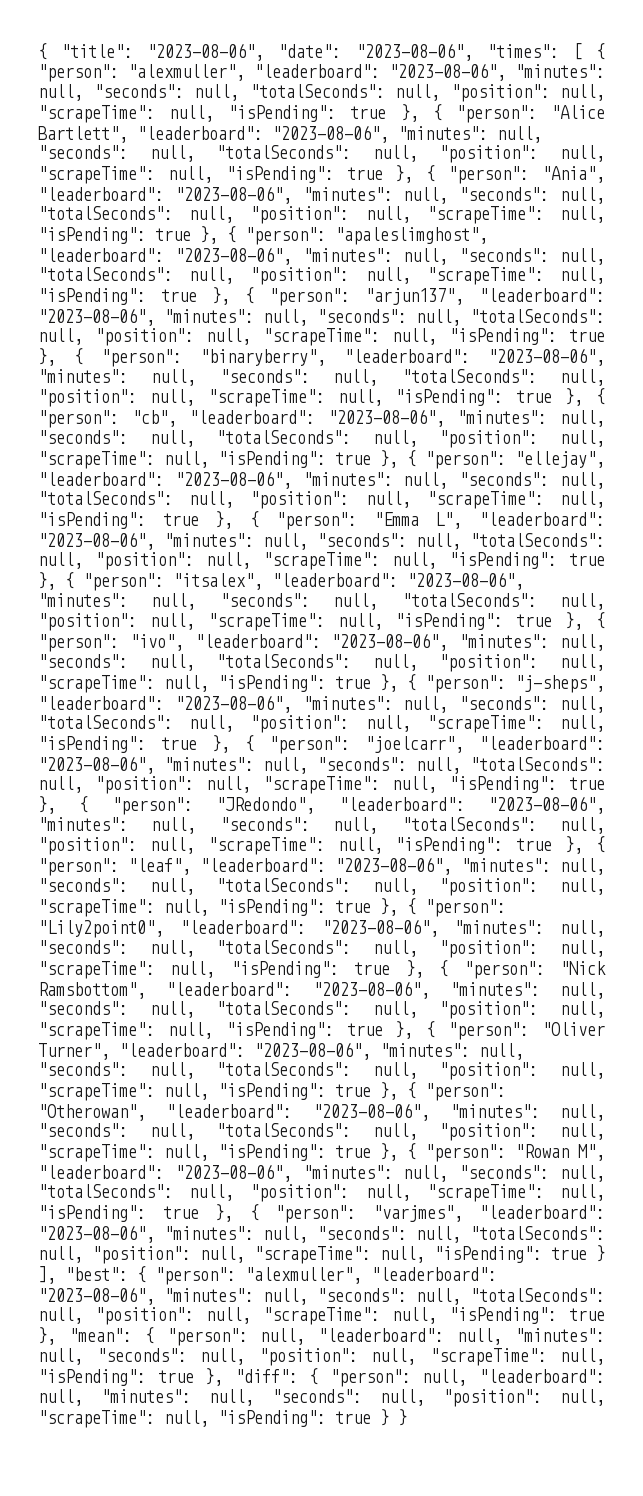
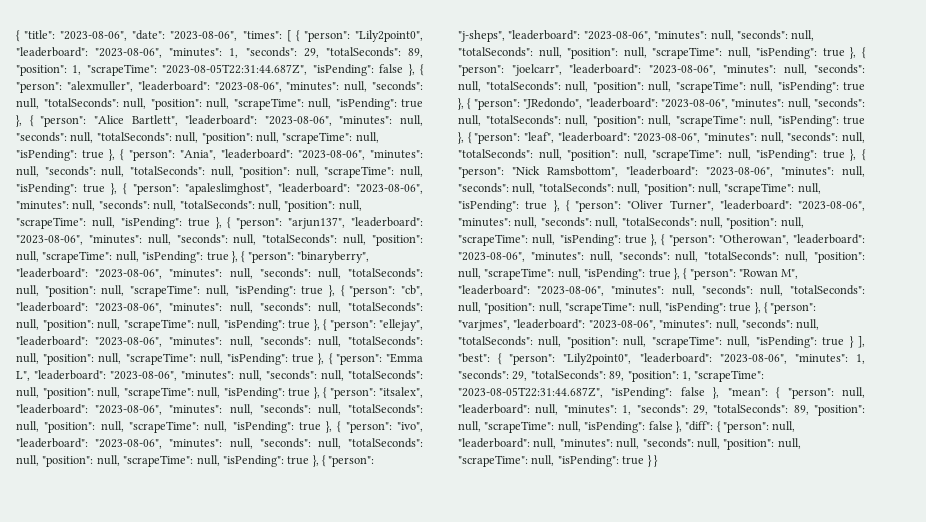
(119, 73) none -> [354,30,423,42] [16,47,424,58] [16,64,425,76] [16,82,62,93] "Lily2point0", "leaderboard": "2023-08-06", "minutes": 1, "seconds": 29, "totalSeconds": 89, "position": 1, "scrapeTime": "2023-08-05T22:31:44.687Z", "isPending": false }, { "person":
[38,919,605,938] [38,940,605,958] [38,960,545,979] "Lily2point0", "leaderboard": "2023-08-06", "minutes": null, "seconds": null, "totalSeconds": null, "position": null, "scrapeTime": null, "isPending": true }, { "person": -> (504, 172) none
[245,1267,497,1284] [38,1287,605,1305] [38,1307,605,1325] "alexmuller", "leaderboard": "2023-08-06", "minutes": null, "seconds": null, "totalSeconds": null, "position": null, "scrapeTime": null, "isPending": true -> [563,353,865,365] [458,370,765,382] [458,387,705,399] "Lily2point0", "leaderboard": "2023-08-06", "minutes": 1, "seconds": 29, "totalSeconds": 89, "position": 1, "scrapeTime": "2023-08-05T22:31:44.687Z", "isPending": false
[38,1348,605,1366] [38,1369,194,1386] null, "seconds": null, "position": null, "scrapeTime": null, "isPending": true -> [622,404,865,416] [458,421,673,433] 1, "seconds": 29, "totalSeconds": 89, "position": null, "scrapeTime": null, "isPending": false

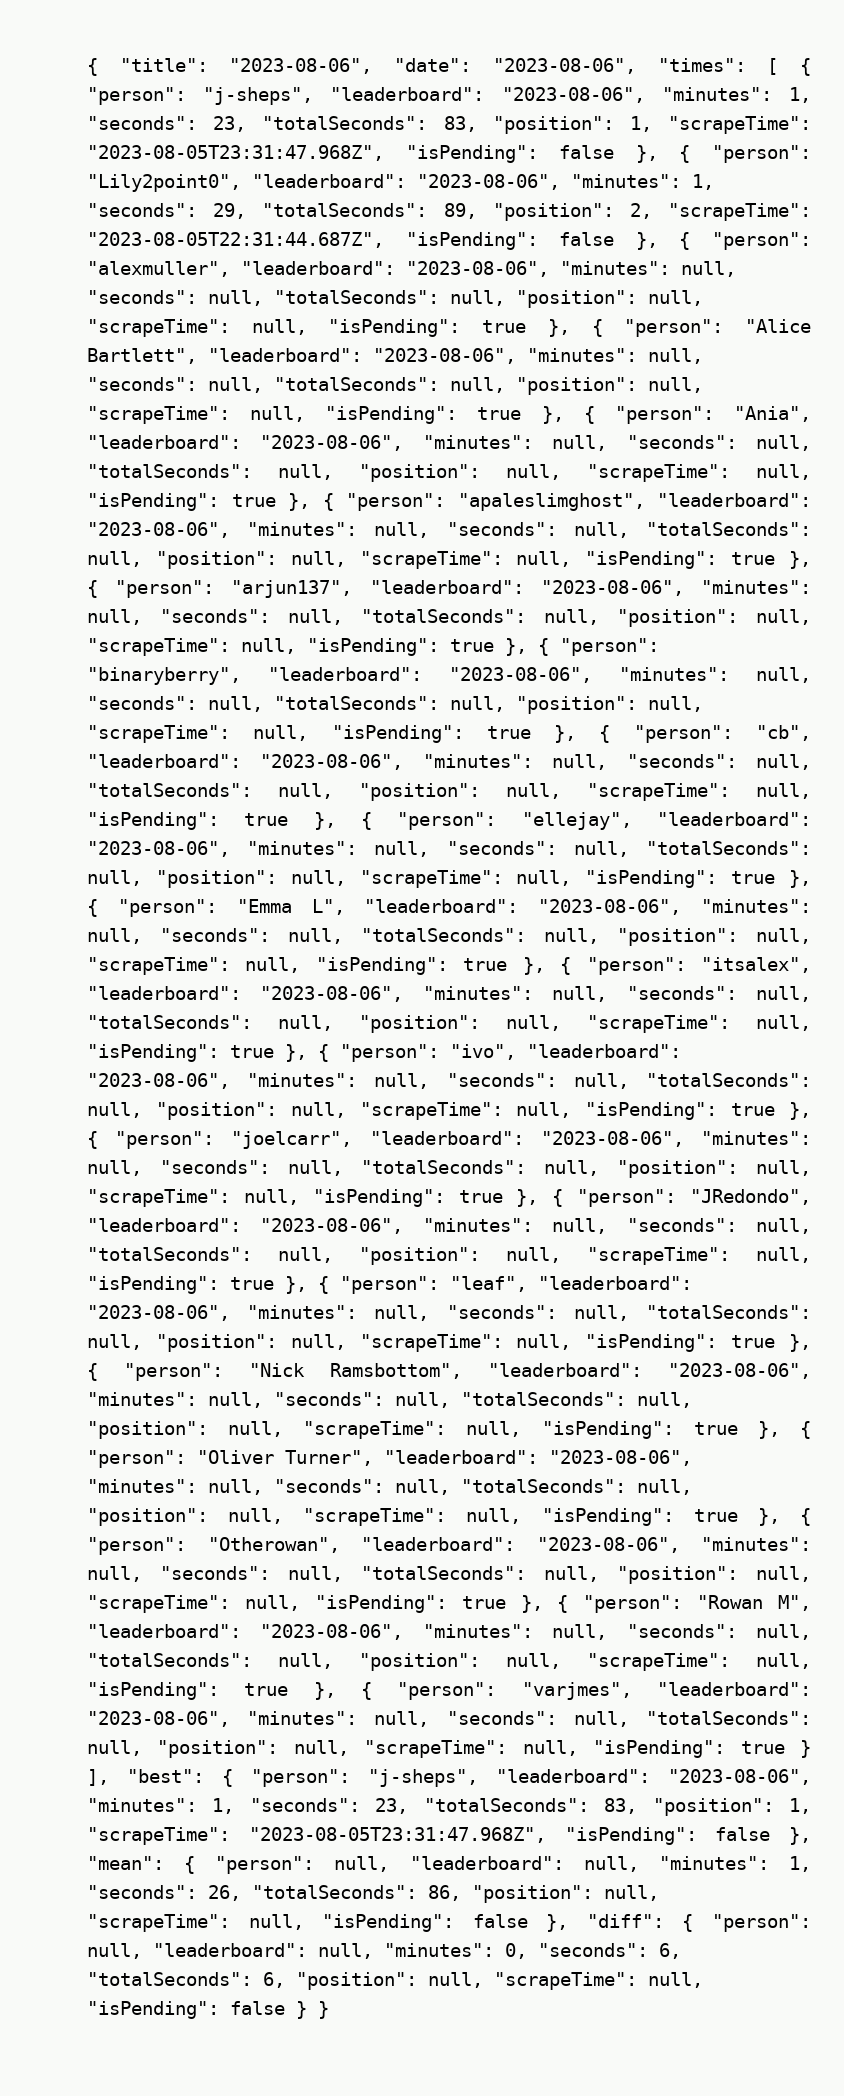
(350, 36) none -> [203,87,811,105] [87,116,811,134] [87,145,812,163] "j-sheps", "leaderboard": "2023-08-06", "minutes": 1, "seconds": 23, "totalSeconds": 83, "position": 1, "scrapeTime": "2023-08-05T23:31:47.968Z", "isPending": false }, { "person":
[72,65,82,75] 1, -> [629,203,652,219] 2,
[458,30,815,42] [458,47,866,59] [458,65,504,76] "j-sheps", "leaderboard": "2023-08-06", "minutes": null, "seconds": null, "totalSeconds": null, "position": null, "scrapeTime": null, "isPending": true }, { "person": -> (215, 1140) none
[563,353,865,365] [458,370,765,382] [458,387,603,398] "Lily2point0", "leaderboard": "2023-08-06", "minutes": 1, "seconds": 29, "totalSeconds": 89, "position": 1, "scrapeTime": "2023-08-05T22:31:44.687Z", -> [368,1769,811,1787] [87,1798,812,1816] [87,1827,546,1845] "j-sheps", "leaderboard": "2023-08-06", "minutes": 1, "seconds": 23, "totalSeconds": 83, "position": 1, "scrapeTime": "2023-08-05T23:31:47.968Z",
[692,404,809,415] 29, "totalSeconds": 89, -> [208,1885,461,1901] 26, "totalSeconds": 86,
[616,438,801,450] [458,455,645,467] null, "seconds": null, "position": null, "scrapeTime": null, "isPending": true -> [505,1943,681,1959] [87,1972,703,1990] [87,2001,285,2019] 0, "seconds": 6, "totalSeconds": 6, "position": null, "scrapeTime": null, "isPending": false

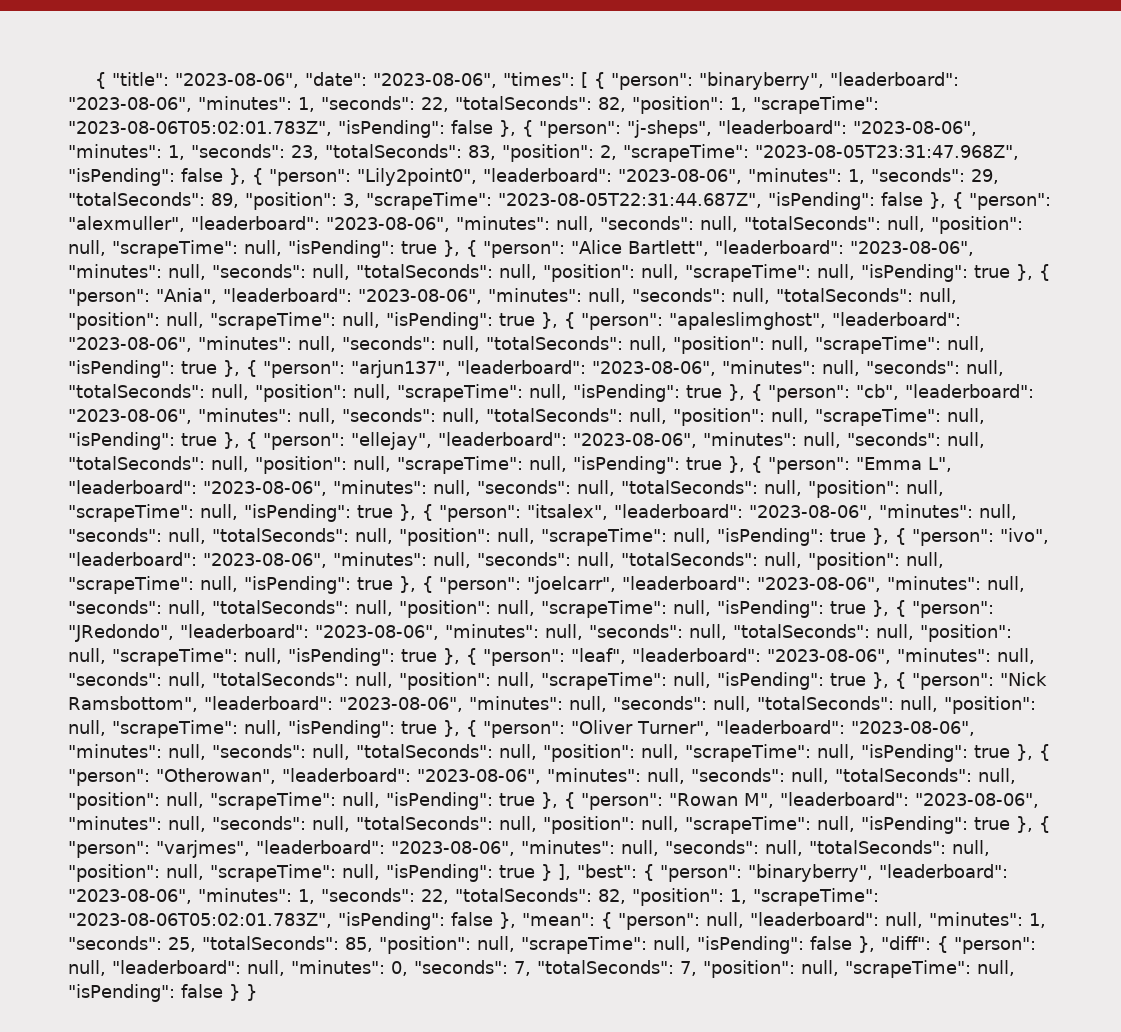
(186, 96) none -> [699,72,960,90] [68,96,879,114] [68,120,621,138] "binaryberry", "leaderboard": "2023-08-06", "minutes": 1, "seconds": 22, "totalSeconds": 82, "position": 1, "scrapeTime": "2023-08-06T05:02:01.783Z", "isPending": false }, { "person":
[629,116,652,132] 1, -> [600,145,617,160] 2,
[629,203,652,219] 2, -> [343,193,360,208] 3,
[87,667,811,685] [87,696,703,714] [87,725,733,743] "binaryberry", "leaderboard": "2023-08-06", "minutes": null, "seconds": null, "totalSeconds": null, "position": null, "scrapeTime": null, "isPending": true }, { "person": -> (850, 393) none
[368,1769,811,1787] [87,1798,812,1816] [87,1827,546,1845] "j-sheps", "leaderboard": "2023-08-06", "minutes": 1, "seconds": 23, "totalSeconds": 83, "position": 1, "scrapeTime": "2023-08-05T23:31:47.968Z", -> [748,864,1008,882] [68,888,879,906] [68,913,332,928] "binaryberry", "leaderboard": "2023-08-06", "minutes": 1, "seconds": 22, "totalSeconds": 82, "position": 1, "scrapeTime": "2023-08-06T05:02:01.783Z",
[208,1885,461,1901] 26, "totalSeconds": 86, -> [168,936,373,952] 25, "totalSeconds": 85,
[659,1943,681,1959] [87,1972,285,1988] 6, "totalSeconds": 6, -> [514,960,697,976] 7, "totalSeconds": 7,

